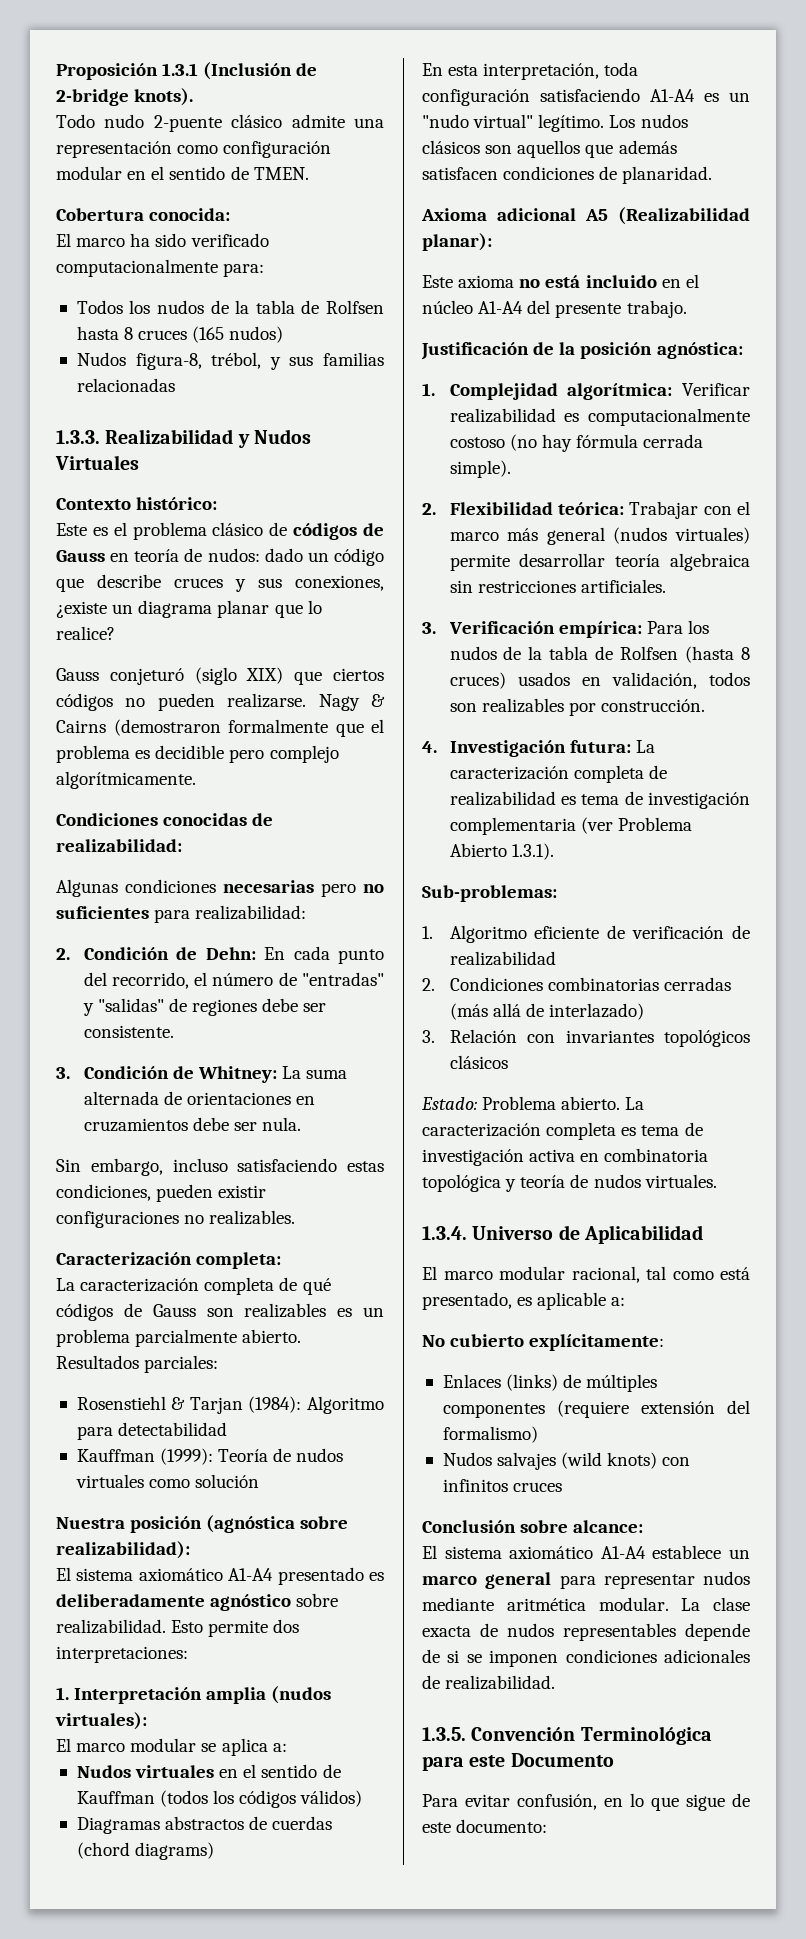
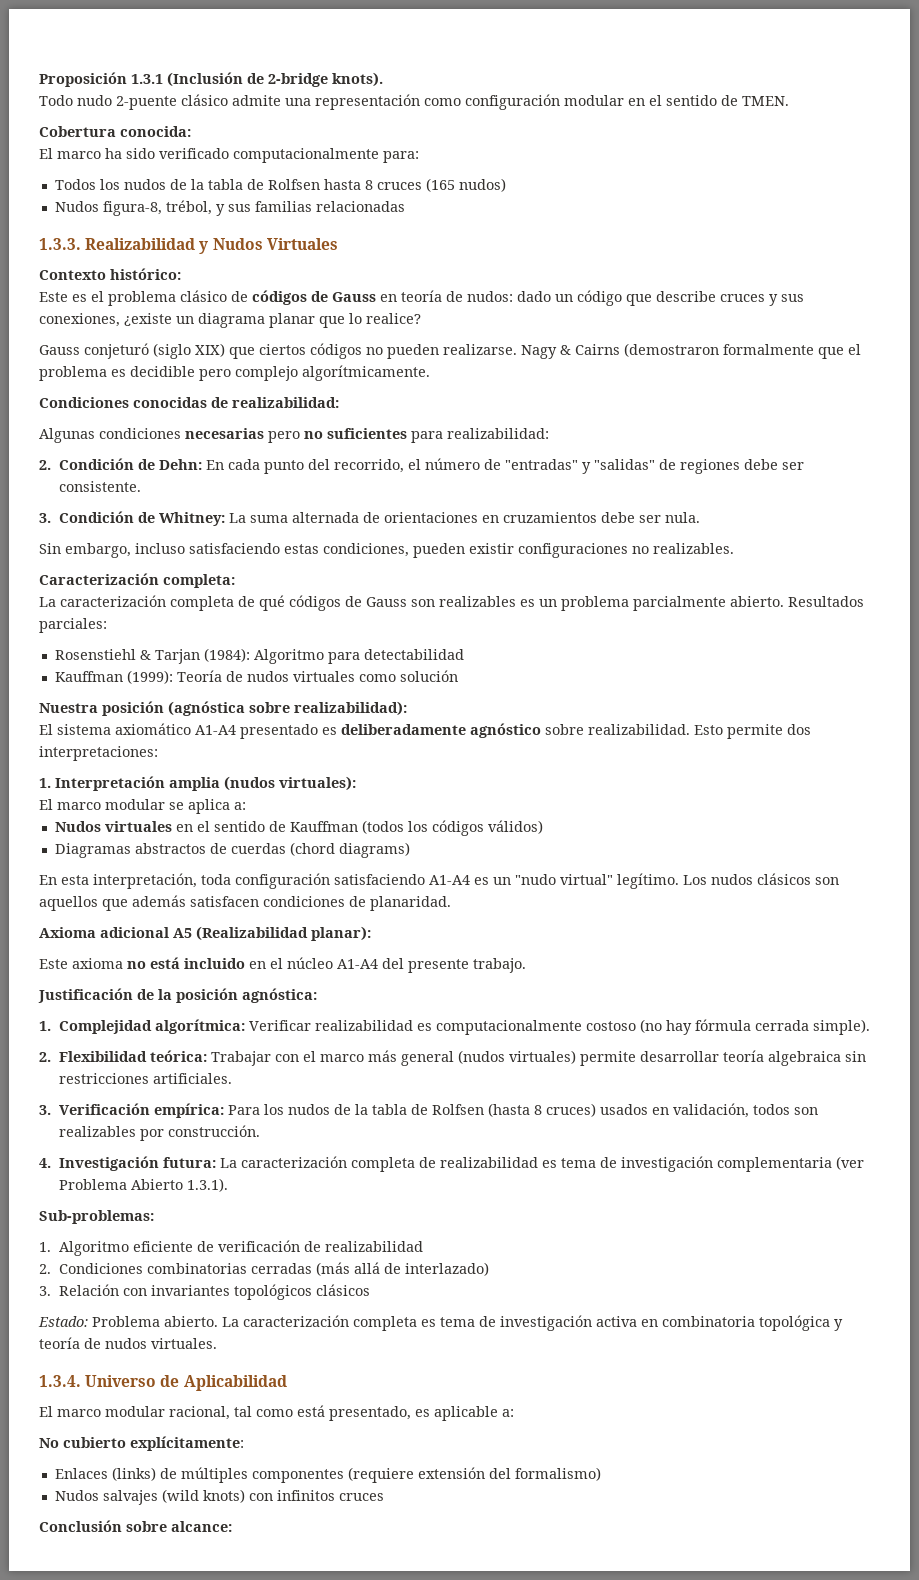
[422,1545,750,1559] [422,1571,750,1589] [422,1597,750,1611] [422,1623,750,1641] [422,1649,750,1667] [422,1675,556,1690] [422,1726,712,1745] [422,1753,614,1771] [422,1793,750,1811] [422,1819,548,1833] // El sistema axiomático A1-A4 establece un marco general para representar nudos mediante aritmética modular. La clase exacta de nudos representables depende de si se imponen condiciones adicionales de realizabilidad. // 1.3.5. Convención Terminológica para este Documento // Para evitar confusión, en lo que sigue de este documento: -> (232, 1526) none

